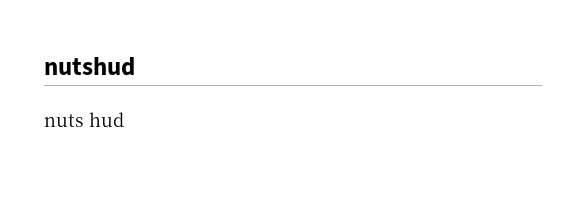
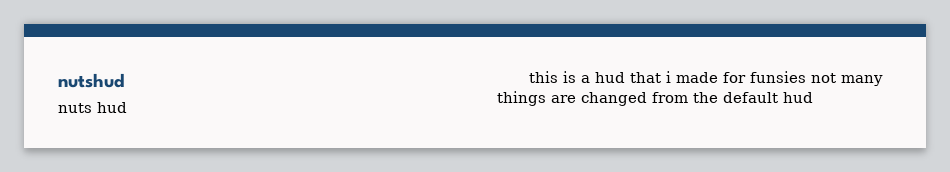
(124, 119) none -> [529,71,884,86] [497,91,813,106] // this is a hud that i made for funsies not many things are changed from the default hud

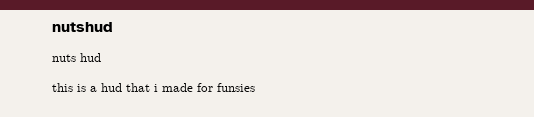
[811,73,884,86] [497,91,813,106] not many things are changed from the default hud -> (255, 87) none

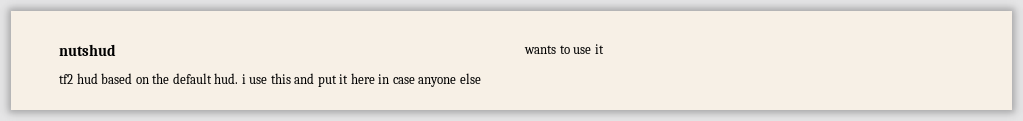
[52,53,101,62] [52,83,255,92] nuts hud // this is a hud that i made for funsies -> [59,73,481,87] [524,44,604,54] tf2 hud based on the default hud. i use this and put it here in case anyone else wants to use it

